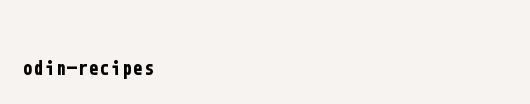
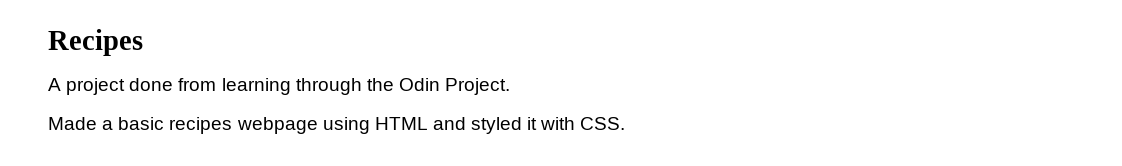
[22,60,154,79] odin-recipes -> [48,29,143,56] [48,78,511,95] [48,117,626,134] Recipes // A project done from learning through the Odin Project. // Made a basic recipes webpage using HTML and styled it with CSS.

